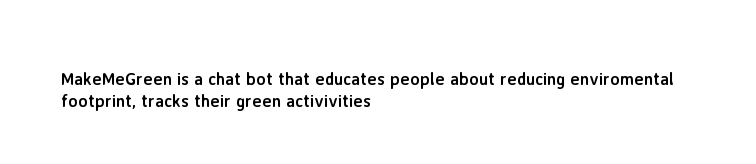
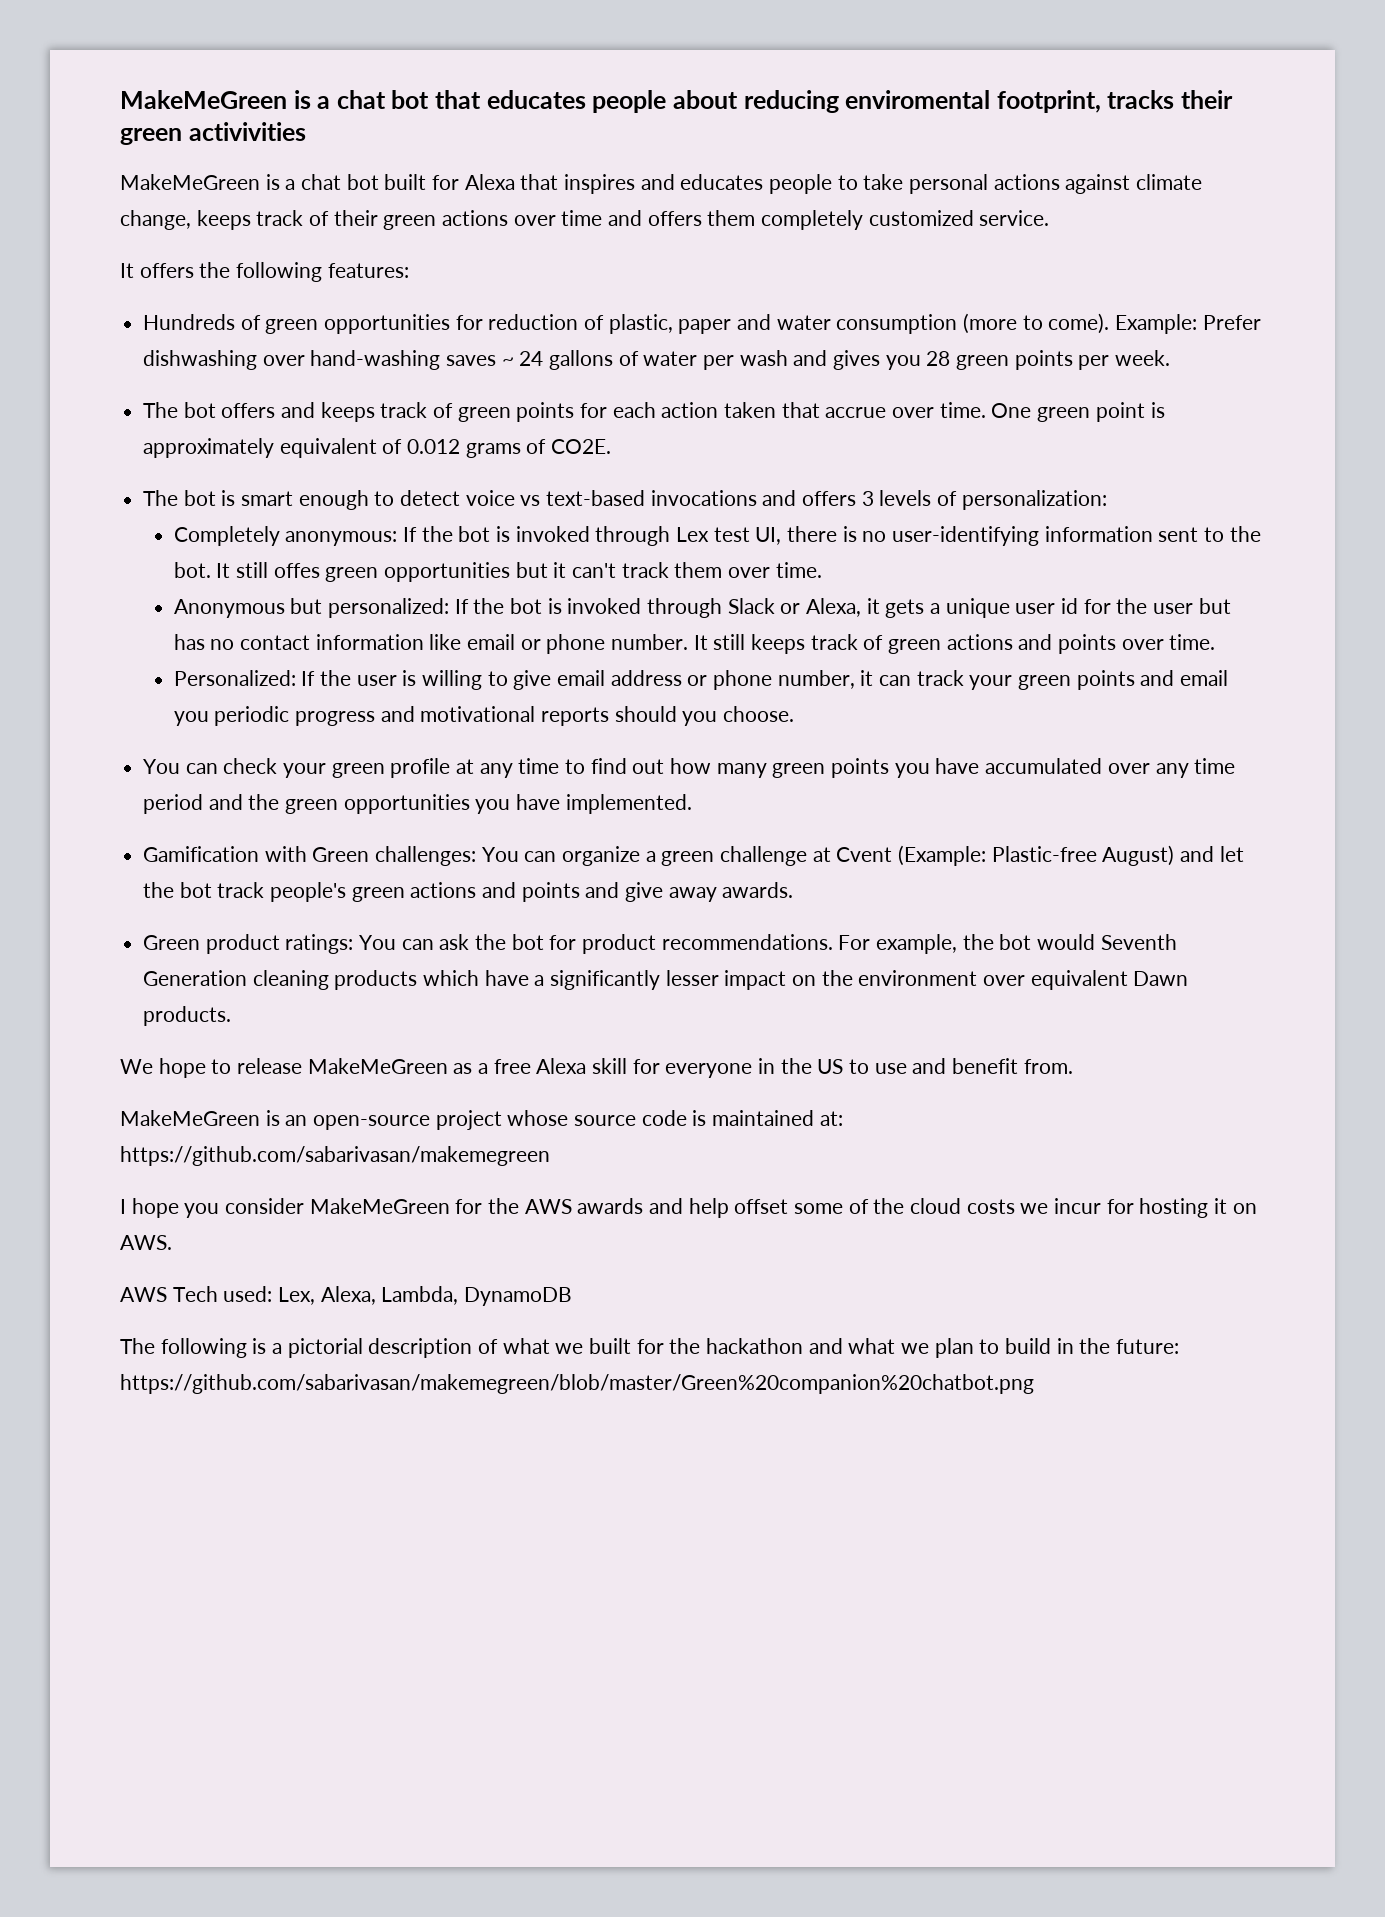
(371, 101) none -> [120,174,1203,194] [120,210,1050,230] [120,262,409,282] [143,313,1261,334] [143,350,1171,370] [143,402,1165,422] [143,438,612,458] [143,490,1107,510] [173,526,1261,546] [173,562,822,582] [173,598,1231,618] [173,634,1216,654] [173,670,1229,690] [173,706,794,726] [143,758,1236,778] [143,794,692,814] [143,845,1244,866] [143,882,794,902] [143,934,1177,954] [143,970,1189,990] [143,1006,232,1026] [120,1058,1073,1078] [120,1110,843,1130] [120,1146,550,1166] [120,1198,1257,1218] [120,1235,172,1250] [120,1286,573,1306] [120,1338,1180,1358] [120,1374,1034,1394] // MakeMeGreen is a chat bot built for Alexa that inspires and educates people to take personal actions against climate change, keeps track of their green actions over time and offers them completely customized service. // It offers the following features: // Hundreds of green opportunities for reduction of plastic, paper and water consumption (more to come). Example: Prefer dishwashing over hand-washing saves ~ 24 gallons of water per wash and gives you 28 green points per week. // The bot offers and keeps track of green points for each action taken that accrue over time. One green point is approximately equivalent of 0.012 grams of CO2E. // The bot is smart enough to detect voice vs text-based invocations and offers 3 levels of personalization: // Completely anonymous: If the bot is invoked through Lex test UI, there is no user-identifying information sent to the bot. It still offes green opportunities but it can't track them over time. // Anonymous but personalized: If the bot is invoked through Slack or Alexa, it gets a unique user id for the user but has no contact information like email or phone number. It still keeps track of green actions and points over time. // Personalized: If the user is willing to give email address or phone number, it can track your green points and email you periodic progress and motivational reports should you choose. // You can check your green profile at any time to find out how many green points you have accumulated over any time period and the green opportunities you have implemented. // Gamification with Green challenges: You can organize a green challenge at Cvent (Example: Plastic-free August) and let the bot track people's green actions and points and give away awards. // Green product ratings: You can ask the bot for product recommendations. For example, the bot would Seventh Generation cleaning products which have a significantly lesser impact on the environment over equivalent Dawn products. // We hope to release MakeMeGreen as a free Alexa skill for everyone in the US to use and benefit from. // MakeMeGreen is an open-source project whose source code is maintained at: https://github.com/sabarivasan/makemegreen // I hope you consider MakeMeGreen for the AWS awards and help offset some of the cloud costs we incur for hosting it on AWS. // AWS Tech used: Lex, Alexa, Lambda, DynamoDB // The following is a pictorial description of what we built for the hackathon and what we plan to build in the future: https://github.com/sabarivasan/makemegreen/blob/master/Green%20companion%20chatbot.png

